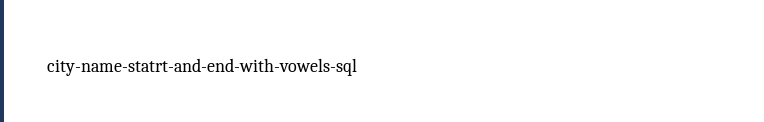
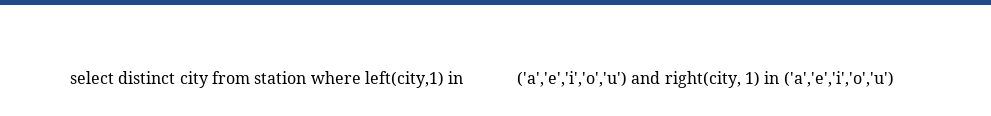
[47,58,357,76] city-name-statrt-and-end-with-vowels-sql -> [70,71,894,88] select distinct city from station where left(city,1) in ('a','e','i','o','u') and right(city, 1) in ('a','e','i','o','u')

